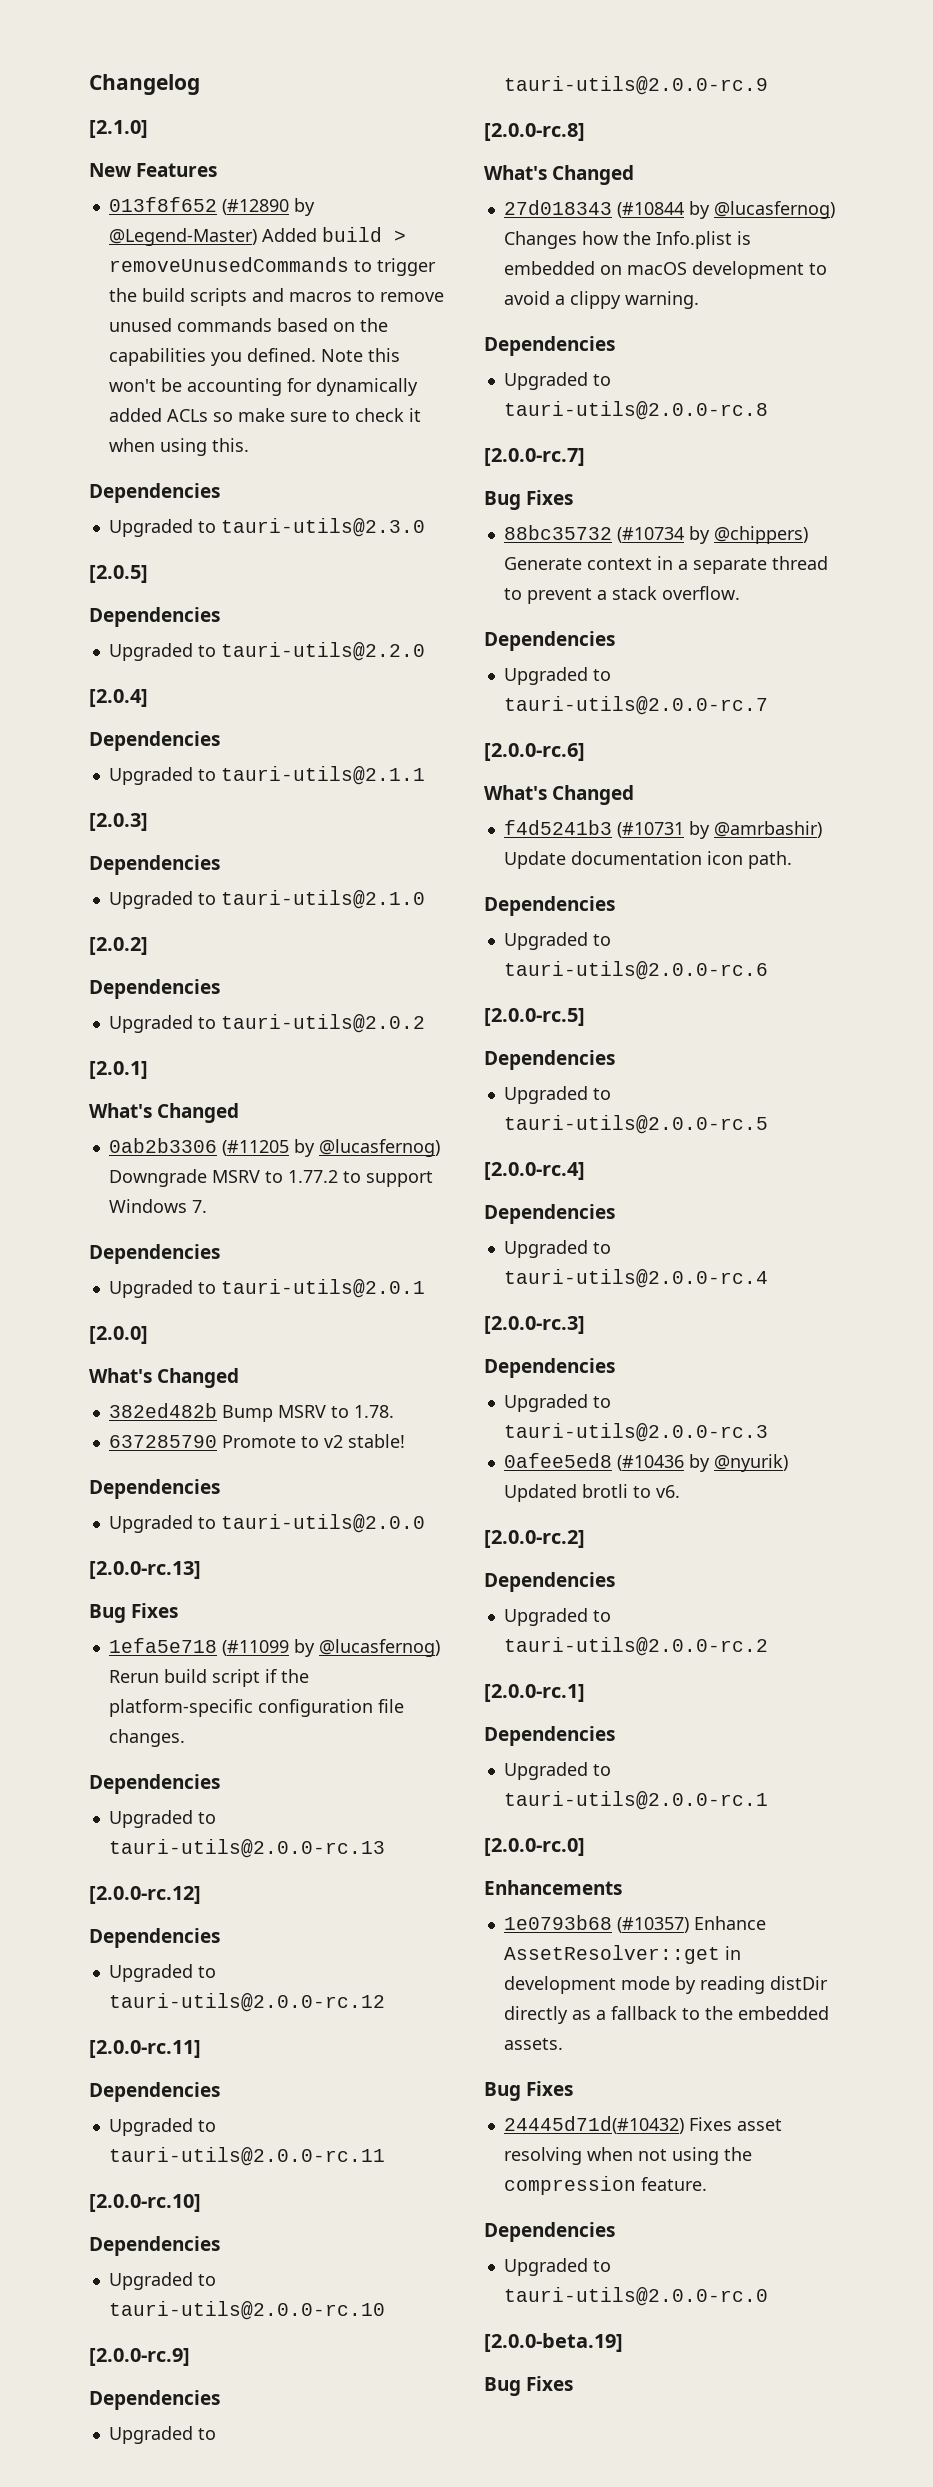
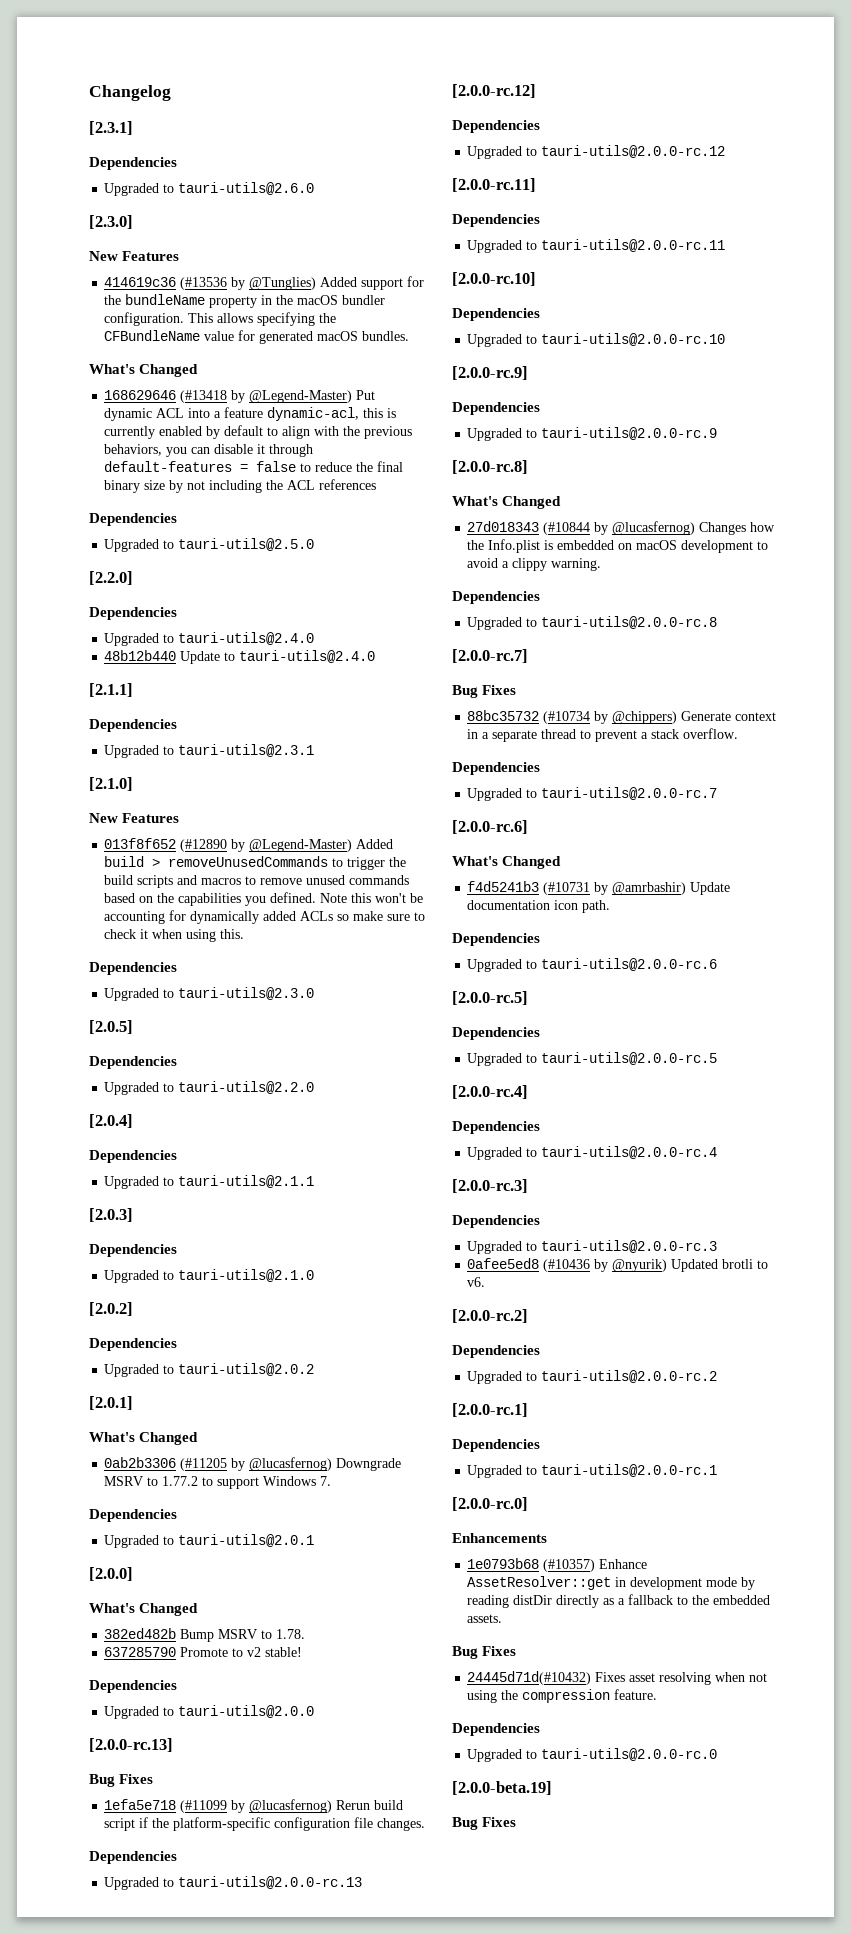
(200, 84) none -> [89,121,133,135] [89,157,177,170] [104,182,315,196] [89,215,133,229] [89,251,180,261] [104,276,425,290] [104,294,386,308] [104,312,337,326] [104,330,410,344] [89,364,199,377] [104,390,376,403] [104,407,397,421] [104,425,413,439] [104,444,314,457] [104,461,404,472] [104,479,377,493] [89,513,177,526] [104,538,315,552] [89,571,133,585] [89,607,177,620] [104,632,315,646] [104,650,376,664] [89,683,133,697] [89,719,177,732] [104,744,315,758] // [2.3.1] // Dependencies // Upgraded to tauri-utils@2.6.0 // [2.3.0] // New Features // 414619c36 (#13536 by @Tunglies) Added support for the bundleName property in the macOS bundler configuration. This allows specifying the CFBundleName value for generated macOS bundles. // What's Changed // 168629646 (#13418 by @Legend-Master) Put dynamic ACL into a feature dynamic-acl, this is currently enabled by default to align with the previous behaviors, you can disable it through default-features = false to reduce the final binary size by not including the ACL references // Dependencies // Upgraded to tauri-utils@2.5.0 // [2.2.0] // Dependencies // Upgraded to tauri-utils@2.4.0 // 48b12b440 Update to tauri-utils@2.4.0 // [2.1.1] // Dependencies // Upgraded to tauri-utils@2.3.1

